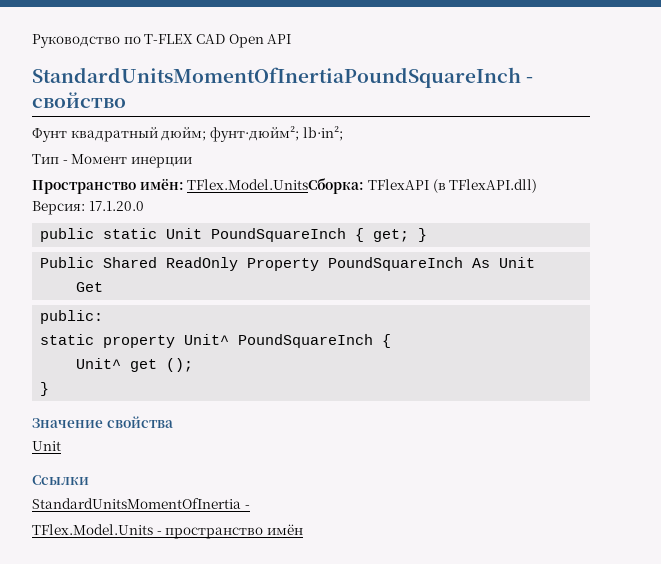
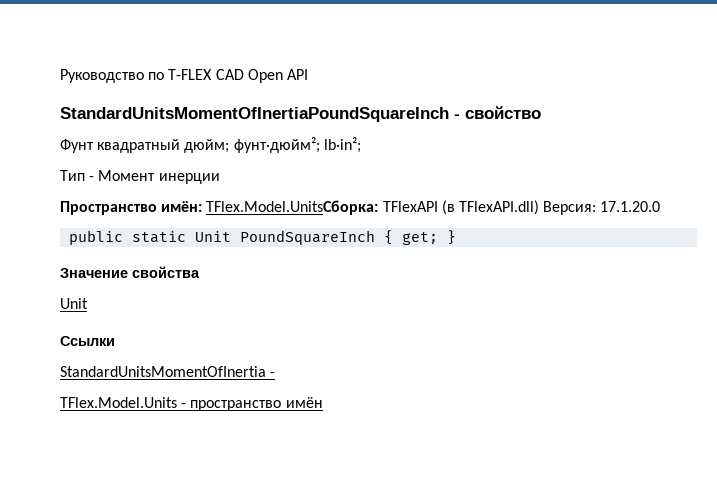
[40,257,536,271] [76,282,104,292] [40,310,104,324] [40,334,392,348] [76,358,194,372] [40,382,50,396] // Public Shared ReadOnly Property PoundSquareInch As Unit // Get // public: // static property Unit^ PoundSquareInch { // Unit^ get (); // } -> (457, 237) none

